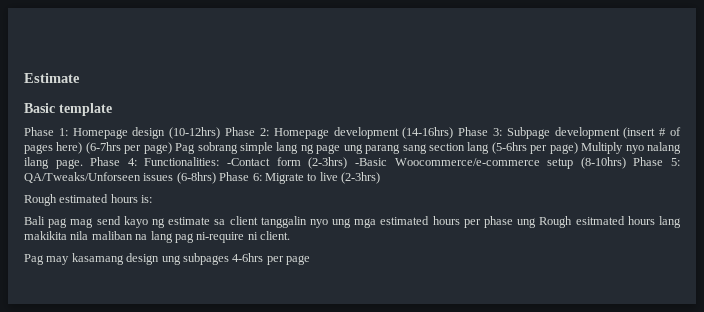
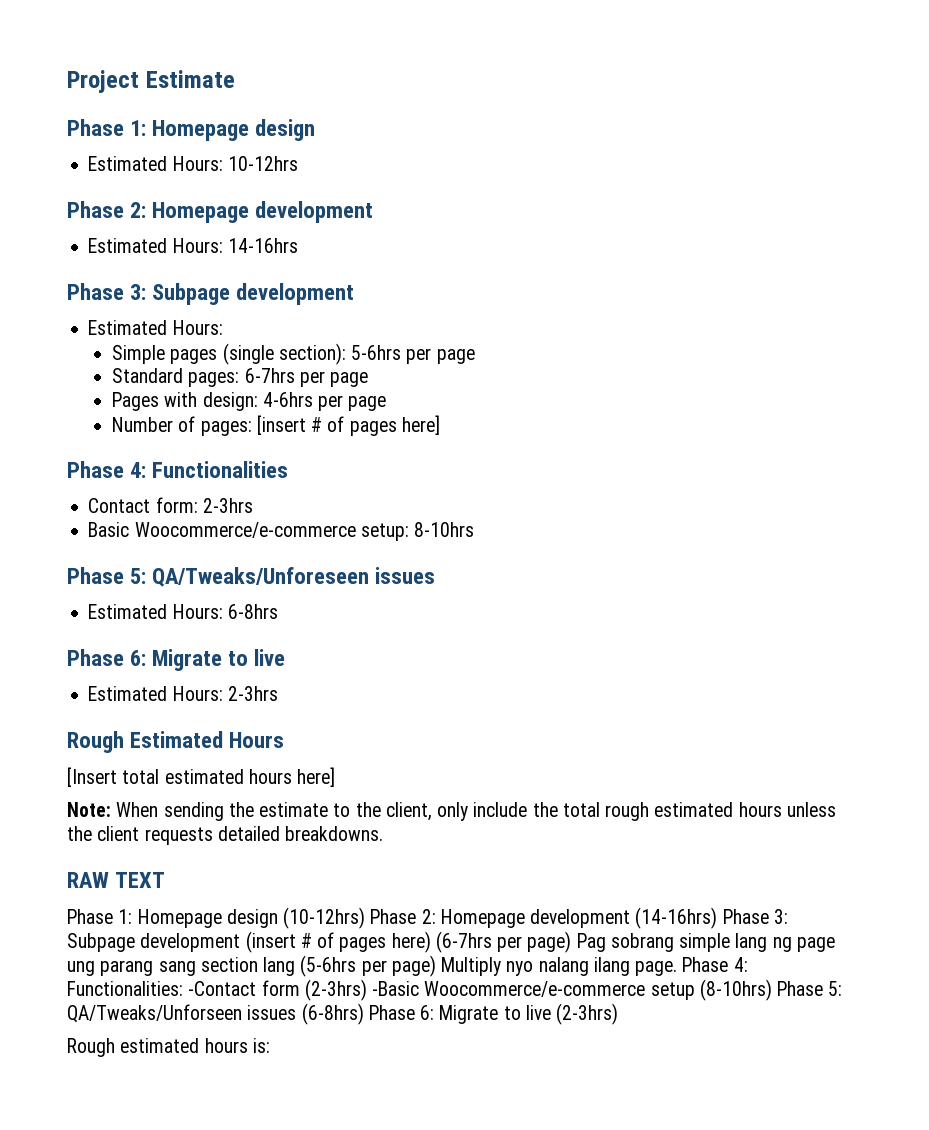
(24, 78) none -> [67,70,139,93] Project
[24,103,112,116] Basic template -> [67,119,316,141] [88,156,298,171] [67,201,374,223] [88,238,298,253] [67,283,355,305] [88,320,223,335] [111,343,475,365] [111,368,369,387] [111,392,387,411] [111,415,440,436] [67,461,289,478] [88,497,253,513] [88,522,475,541] [67,567,436,587] [88,604,278,619] [67,649,286,671] [88,686,278,701] [67,731,285,753] [67,767,336,787] [67,802,836,821] [67,826,384,845] [67,872,166,888] Phase 1: Homepage design // Estimated Hours: 10-12hrs // Phase 2: Homepage development // Estimated Hours: 14-16hrs // Phase 3: Subpage development // Estimated Hours: // Simple pages (single section): 5-6hrs per page // Standard pages: 6-7hrs per page // Pages with design: 4-6hrs per page // Number of pages: [insert # of pages here] // Phase 4: Functionalities // Contact form: 2-3hrs // Basic Woocommerce/e-commerce setup: 8-10hrs // Phase 5: QA/Tweaks/Unforeseen issues // Estimated Hours: 6-8hrs // Phase 6: Migrate to live // Estimated Hours: 2-3hrs // Rough Estimated Hours // [Insert total estimated hours here] // Note: When sending the estimate to the client, only include the total rough estimated hours unless the client requests detailed breakdowns. // RAW TEXT
[24,216,681,228] [24,231,290,243] [24,253,310,265] // Bali pag mag send kayo ng estimate sa client tanggalin nyo ung mga estimated hours per phase ung Rough esitmated hours lang makikita nila maliban na lang pag ni-require ni client. // Pag may kasamang design ung subpages 4-6hrs per page -> (270, 1045) none

